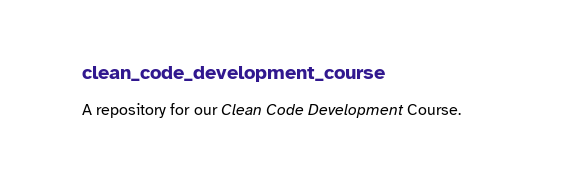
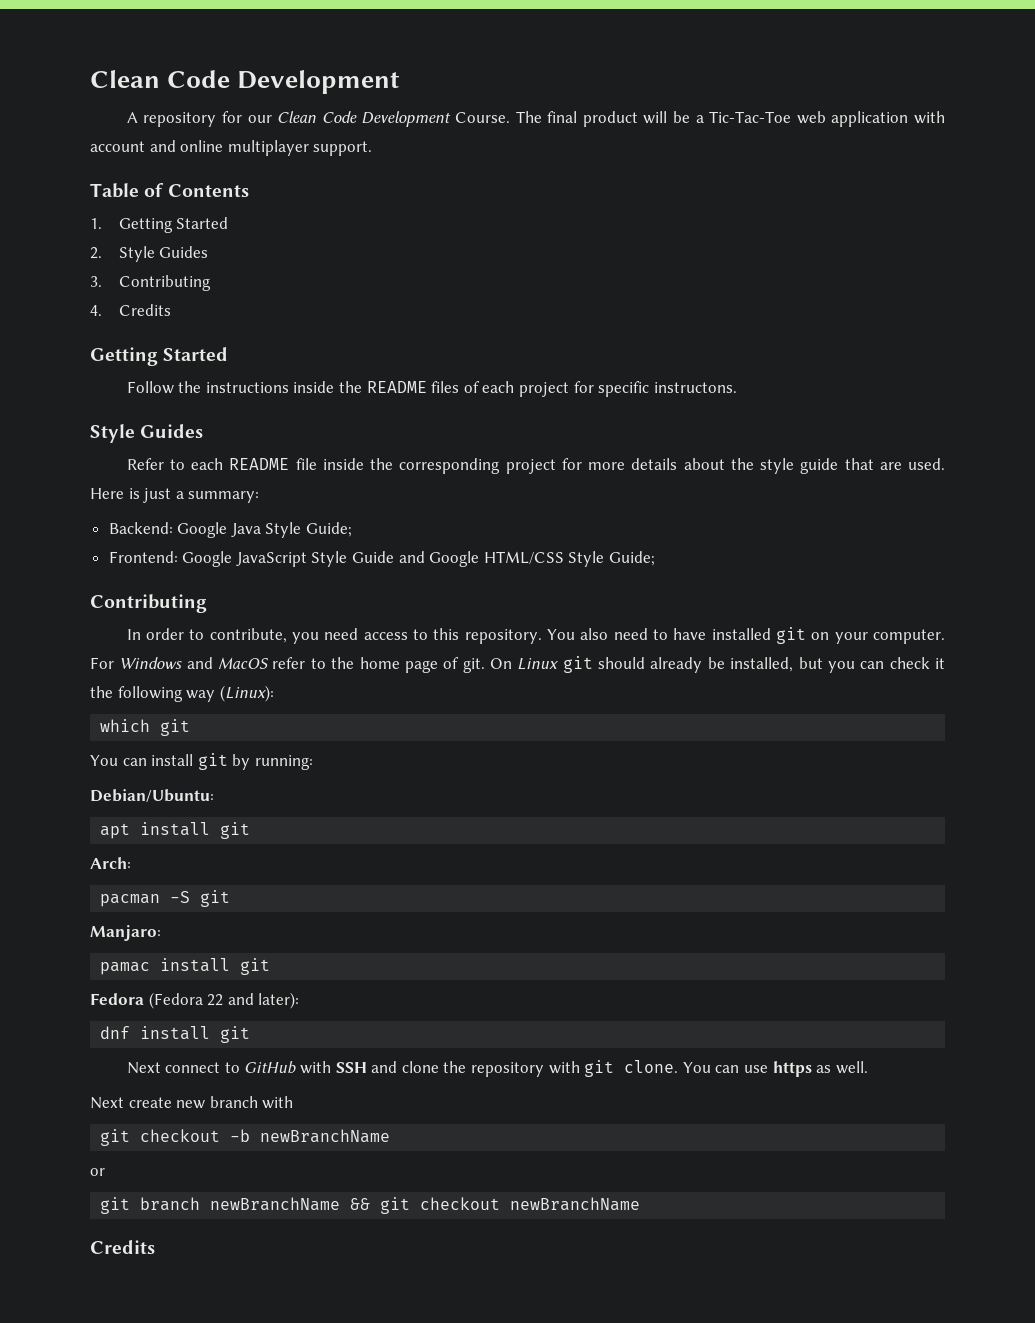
[82,66,385,82] clean_code_development_course -> [90,70,401,94] Clean Code Development
(462, 109) none -> [515,111,946,127] [90,140,373,156] [90,183,249,198] [90,217,229,233] [90,246,209,262] [90,275,211,291] [90,304,171,316] [90,347,229,366] [126,381,737,397] [90,424,204,443] [126,458,946,474] [90,488,260,503] [108,522,353,538] [108,551,656,567] [90,594,207,613] [126,627,946,644] [90,656,946,673] [90,685,274,702] [100,719,191,736] [90,753,313,770] [90,789,214,802] [100,822,251,839] [90,857,131,869] [100,890,231,907] [90,925,161,941] [100,958,271,975] [90,992,300,1009] [100,1026,251,1043] [126,1060,868,1077] [90,1096,294,1109] [100,1129,391,1146] [90,1168,105,1176] [100,1197,641,1214] [90,1240,155,1254] The final product will be a Tic-Tac-Toe web application with account and online multiplayer support. // Table of Contents // 1. Getting Started // 2. Style Guides // 3. Contributing // 4. Credits // Getting Started // Follow the instructions inside the README files of each project for specific instructons. // Style Guides // Refer to each README file inside the corresponding project for more details about the style guide that are used. Here is just a summary: // Backend: Google Java Style Guide; // Frontend: Google JavaScript Style Guide and Google HTML/CSS Style Guide; // Contributing // In order to contribute, you need access to this repository. You also need to have installed git on your computer. For Windows and MacOS refer to the home page of git. On Linux git should already be installed, but you can check it the following way (Linux): // which git // You can install git by running: // Debian/Ubuntu: // apt install git // Arch: // pacman -S git // Manjaro: // pamac install git // Fedora (Fedora 22 and later): // dnf install git // Next connect to GitHub with SSH and clone the repository with git clone. You can use https as well. // Next create new branch with // git checkout -b newBranchName // or // git branch newBranchName && git checkout newBranchName // Credits

